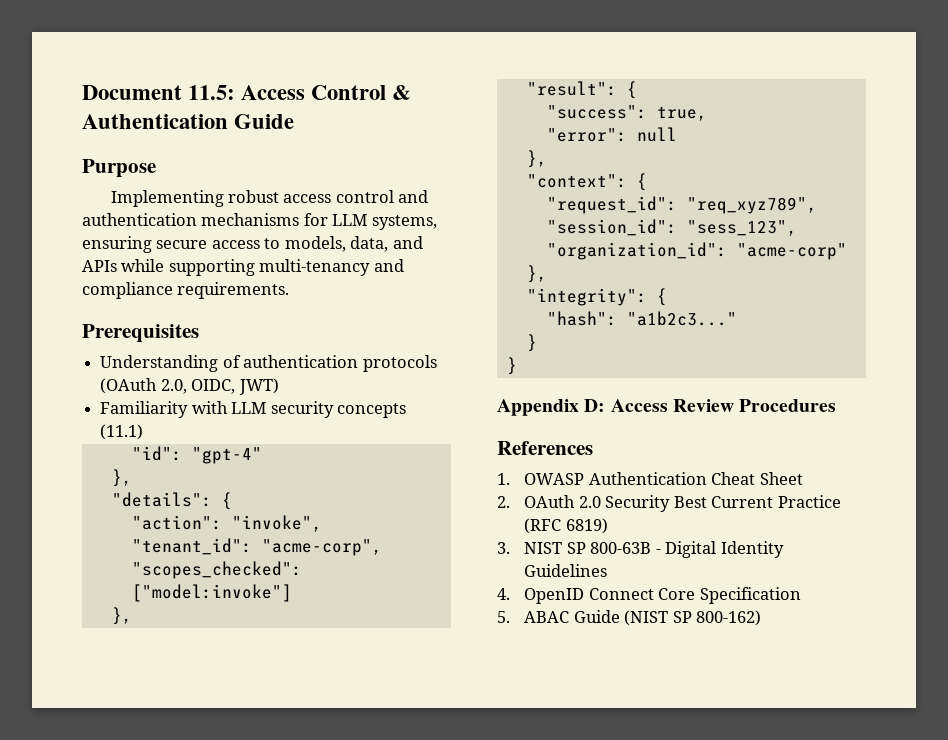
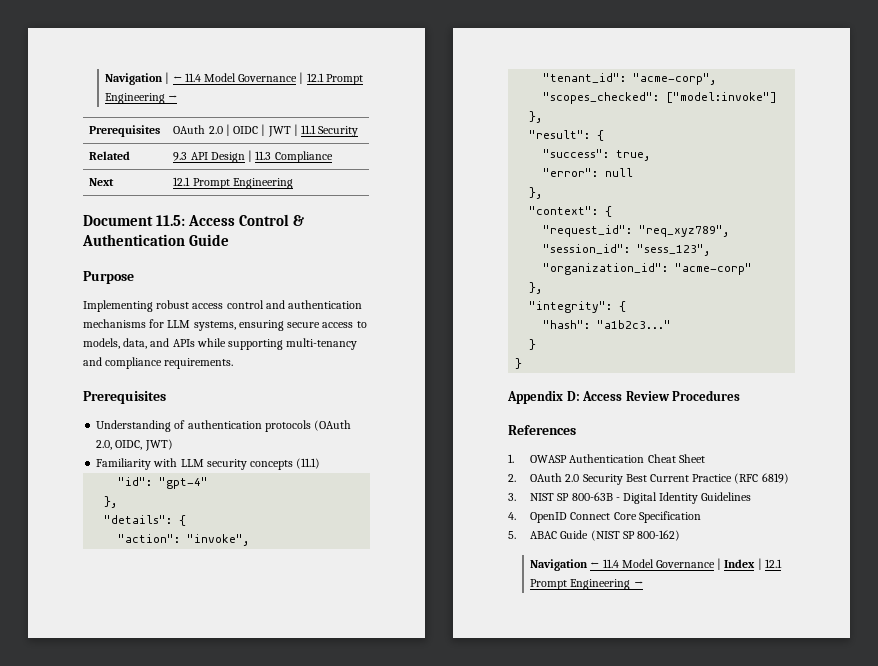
(82, 92) none -> [105,72,363,85] [105,93,178,104] [89,125,161,137] [173,124,359,137] [89,151,131,160] [173,150,333,163] [89,178,115,186] [173,177,293,189] Navigation | ← 11.4 Model Governance | 12.1 Prompt Engineering → // Prerequisites | OAuth 2.0 | OIDC | JWT | 11.1 Security // Related | 9.3 API Design | 11.3 Compliance // Next | 12.1 Prompt Engineering //
(762, 618) none -> [530,558,782,571] [530,579,643,590] // Navigation ← 11.4 Model Governance | Index | 12.1 Prompt Engineering →

